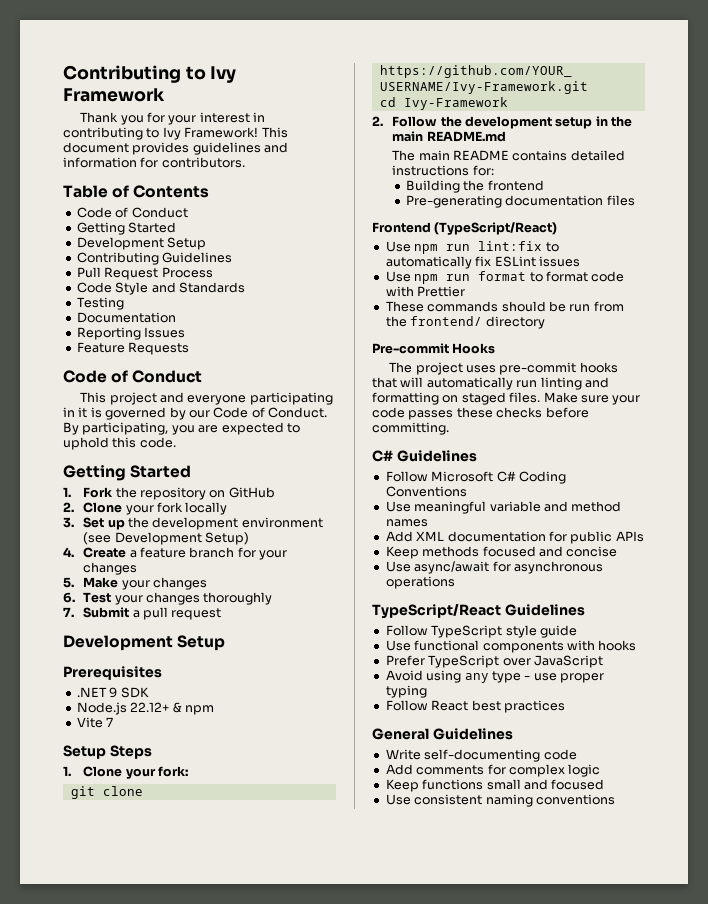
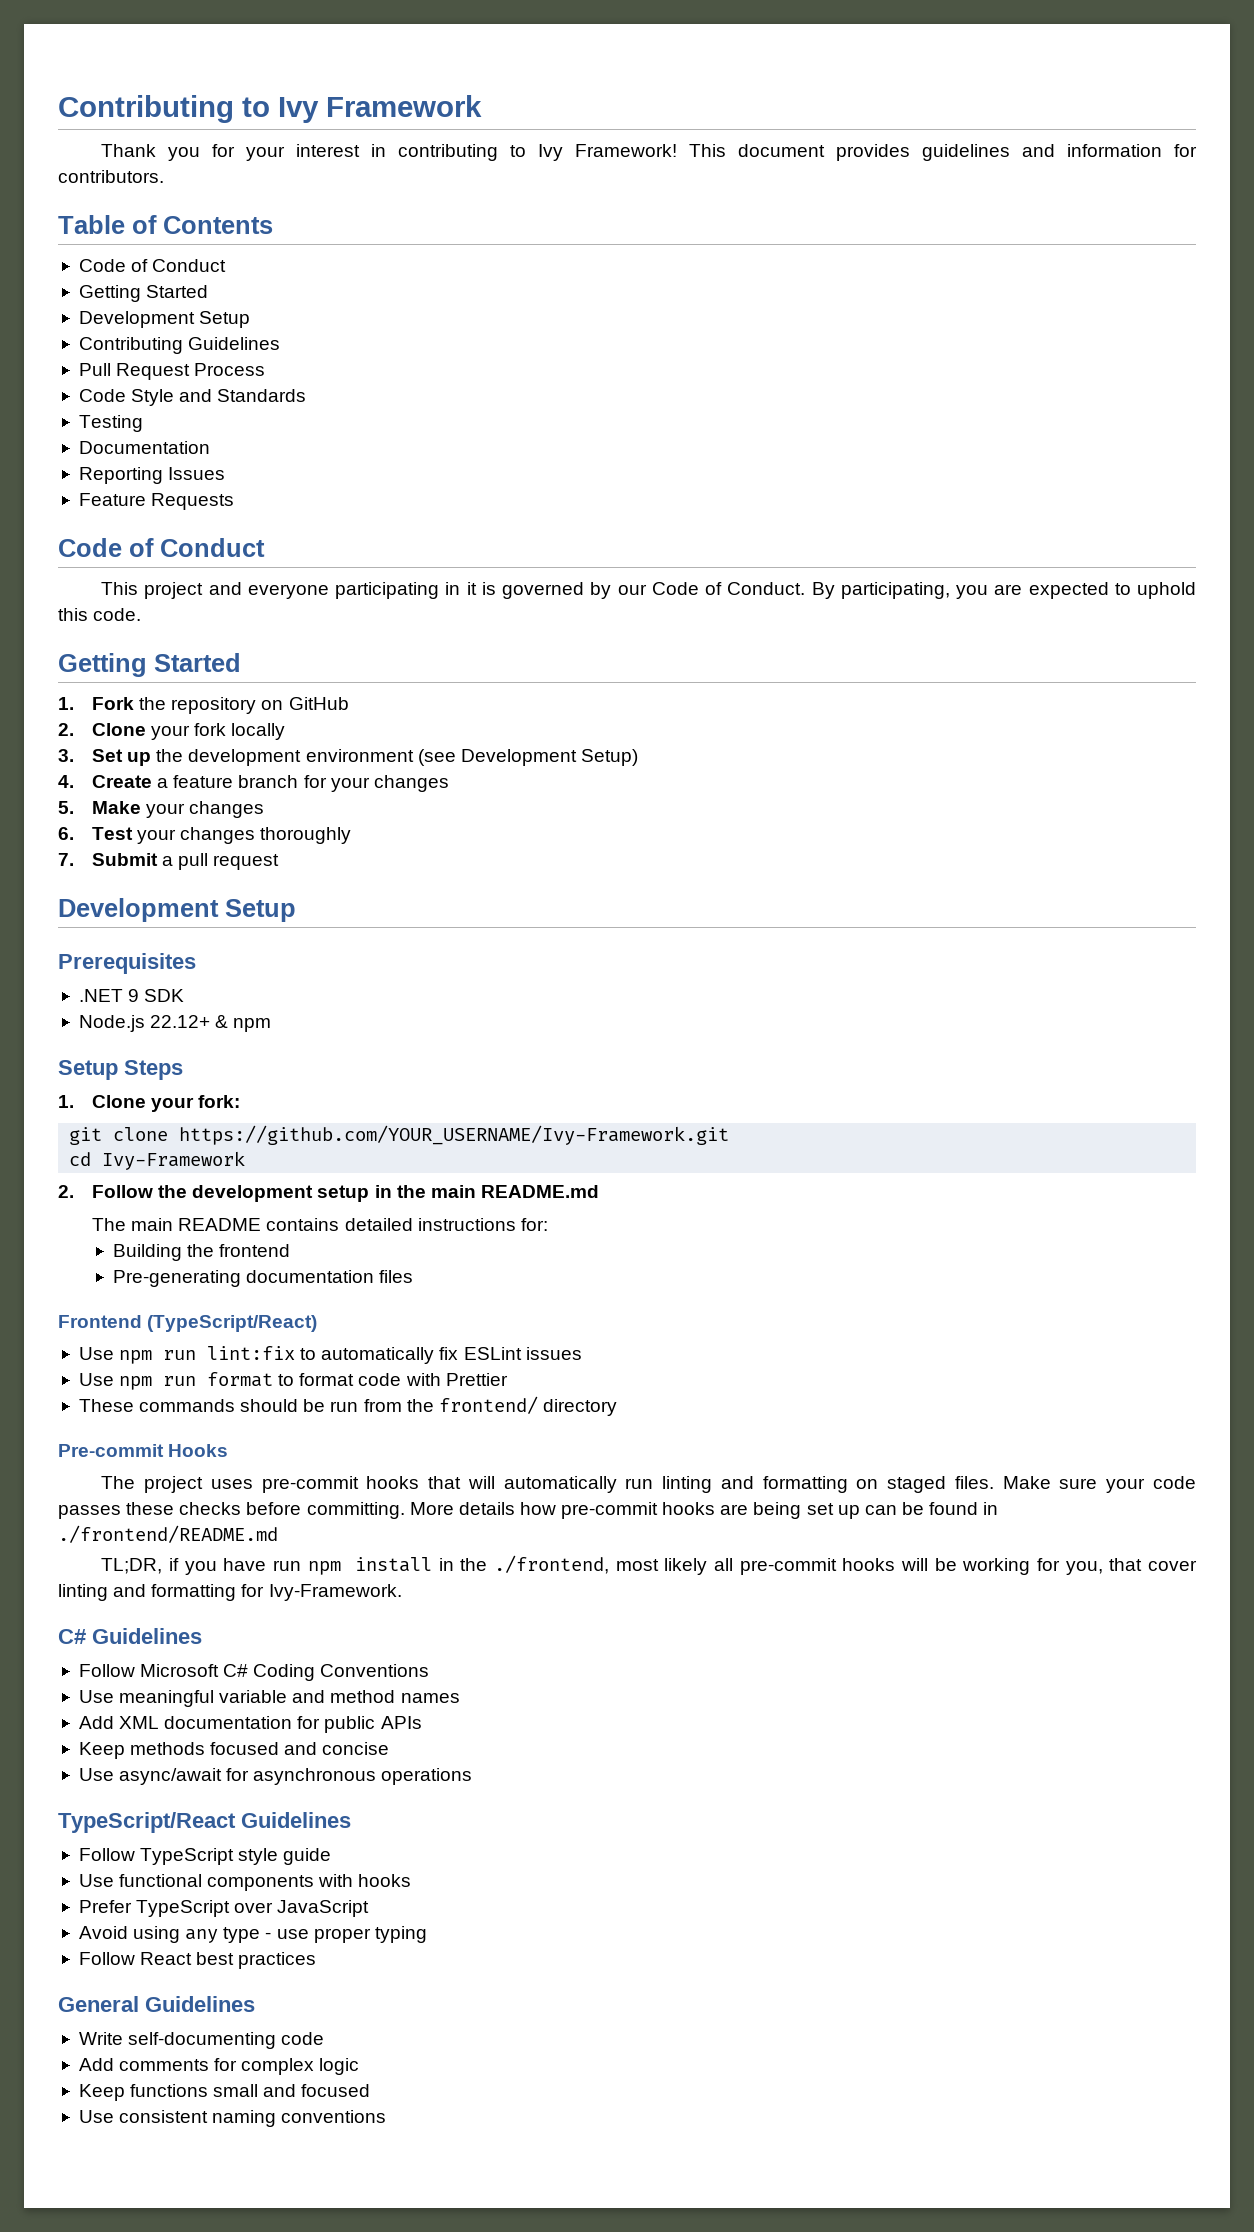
[76,717,114,728] // Vite 7 -> (272, 1025) none
(449, 428) none -> [409,1502,999,1519] [58,1525,278,1543] [101,1555,1197,1575] [58,1584,402,1601] More details how pre-commit hooks are being set up can be found in ./frontend/README.md // TL;DR, if you have run npm install in the ./frontend, most likely all pre-commit hooks will be working for you, that cover linting and formatting for Ivy-Framework.

